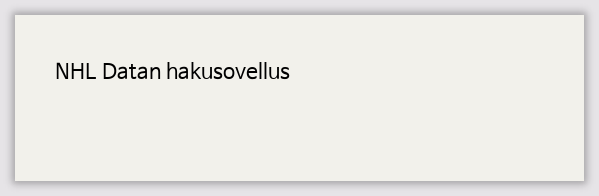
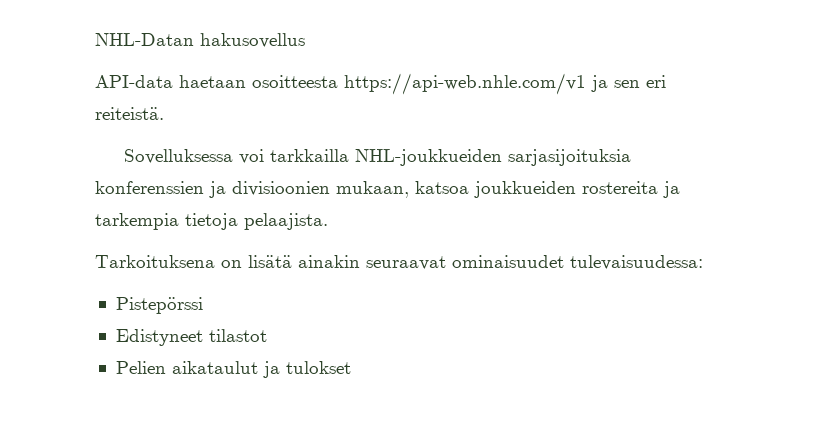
[55,62,161,80] NHL Datan -> [95,33,194,46] NHL-Datan
(291, 71) none -> [95,73,666,95] [95,107,164,120] [124,149,632,166] [95,181,680,198] [95,213,328,230] [95,255,703,270] [115,297,203,314] [115,329,267,346] [115,361,351,378] // API-data haetaan osoitteesta https://api-web.nhle.com/v1 ja sen eri reiteistä. // Sovelluksessa voi tarkkailla NHL-joukkueiden sarjasijoituksia konferenssien ja divisioonien mukaan, katsoa joukkueiden rostereita ja tarkempia tietoja pelaajista. // Tarkoituksena on lisätä ainakin seuraavat ominaisuudet tulevaisuudessa: // Pistepörssi // Edistyneet tilastot // Pelien aikataulut ja tulokset

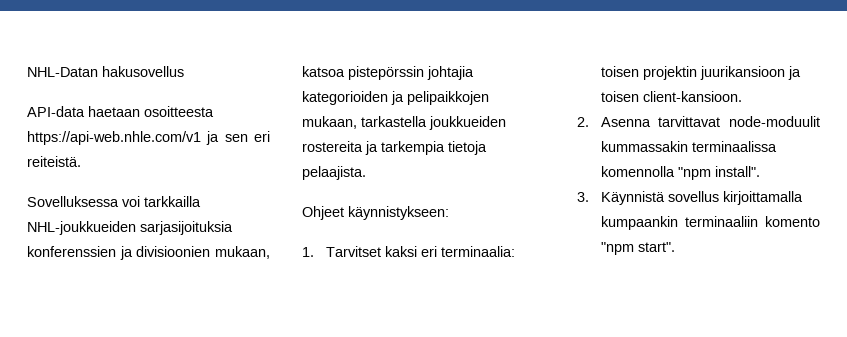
(469, 187) none -> [348,66,474,80] [302,91,489,105] [302,116,427,129] pistepörssin johtajia kategorioiden ja pelipaikkojen mukaan, tarkastella
[95,255,703,270] [115,297,203,314] [115,329,267,346] [115,361,351,378] Tarkoituksena on lisätä ainakin seuraavat ominaisuudet tulevaisuudessa: // Pistepörssi // Edistyneet tilastot // Pelien aikataulut ja tulokset -> [302,206,449,220] [302,246,515,257] [600,66,801,80] [600,91,742,102] [577,116,820,127] [600,141,777,152] [600,166,760,180] [577,191,803,205] [600,216,820,230] [600,242,675,255] Ohjeet käynnistykseen: // 1. Tarvitset kaksi eri terminaalia: toisen projektin juurikansioon ja toisen client-kansioon. // 2. Asenna tarvittavat node-moduulit kummassakin terminaalissa komennolla "npm install". // 3. Käynnistä sovellus kirjoittamalla kumpaankin terminaaliin komento "npm start".

